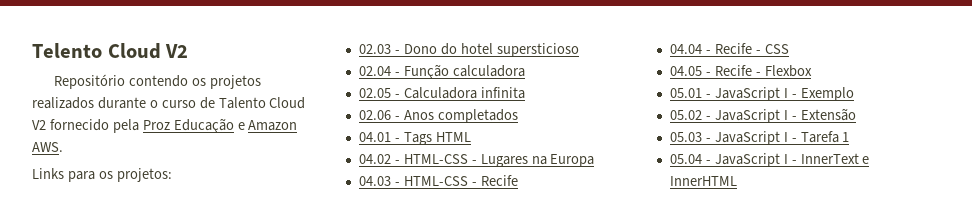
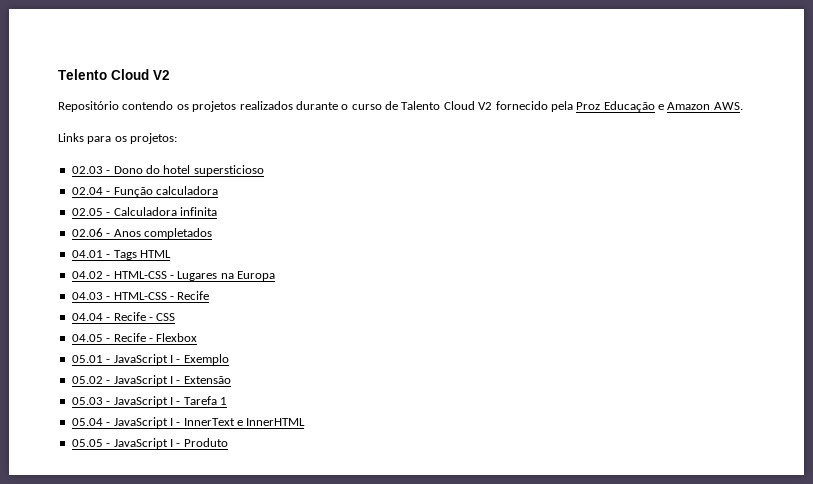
(737, 181) none -> [71,438,228,449] // 05.05 - JavaScript I - Produto

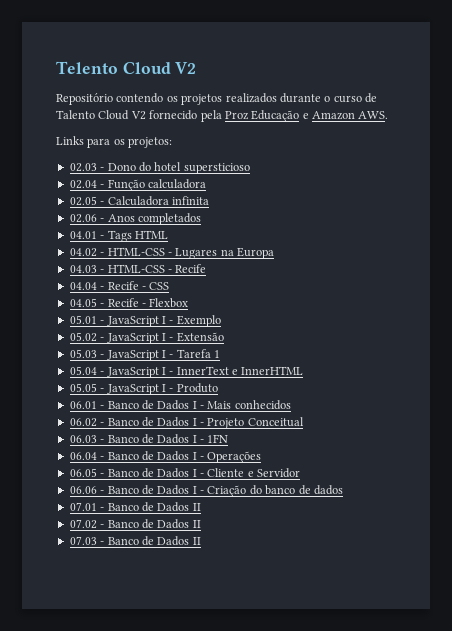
(228, 442) none -> [69,400,291,410] [69,417,304,429] [69,434,229,444] [69,451,262,463] [69,468,301,478] [69,485,343,497] [69,502,201,512] [69,519,201,529] [69,536,201,546] // 06.01 - Banco de Dados I - Mais conhecidos // 06.02 - Banco de Dados I - Projeto Conceitual // 06.03 - Banco de Dados I - 1FN // 06.04 - Banco de Dados I - Operações // 06.05 - Banco de Dados I - Cliente e Servidor // 06.06 - Banco de Dados I - Criação do banco de dados // 07.01 - Banco de Dados II // 07.02 - Banco de Dados II // 07.03 - Banco de Dados II

